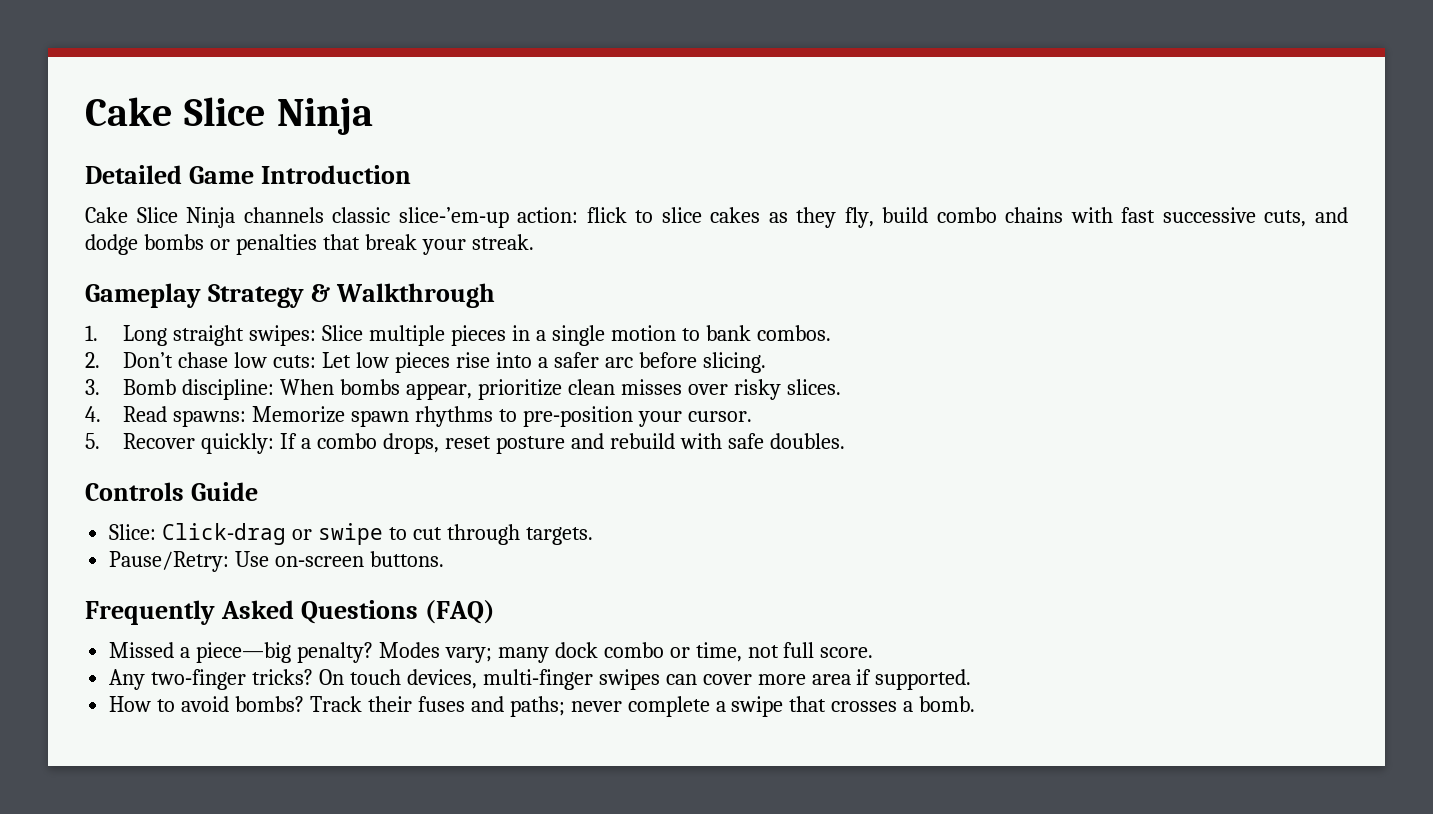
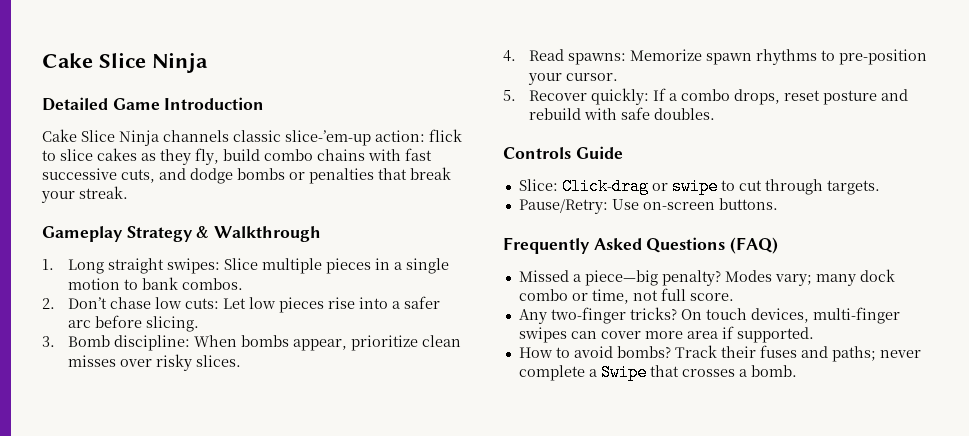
[731,696,784,717] swipe -> [600,364,647,381] Swipe

